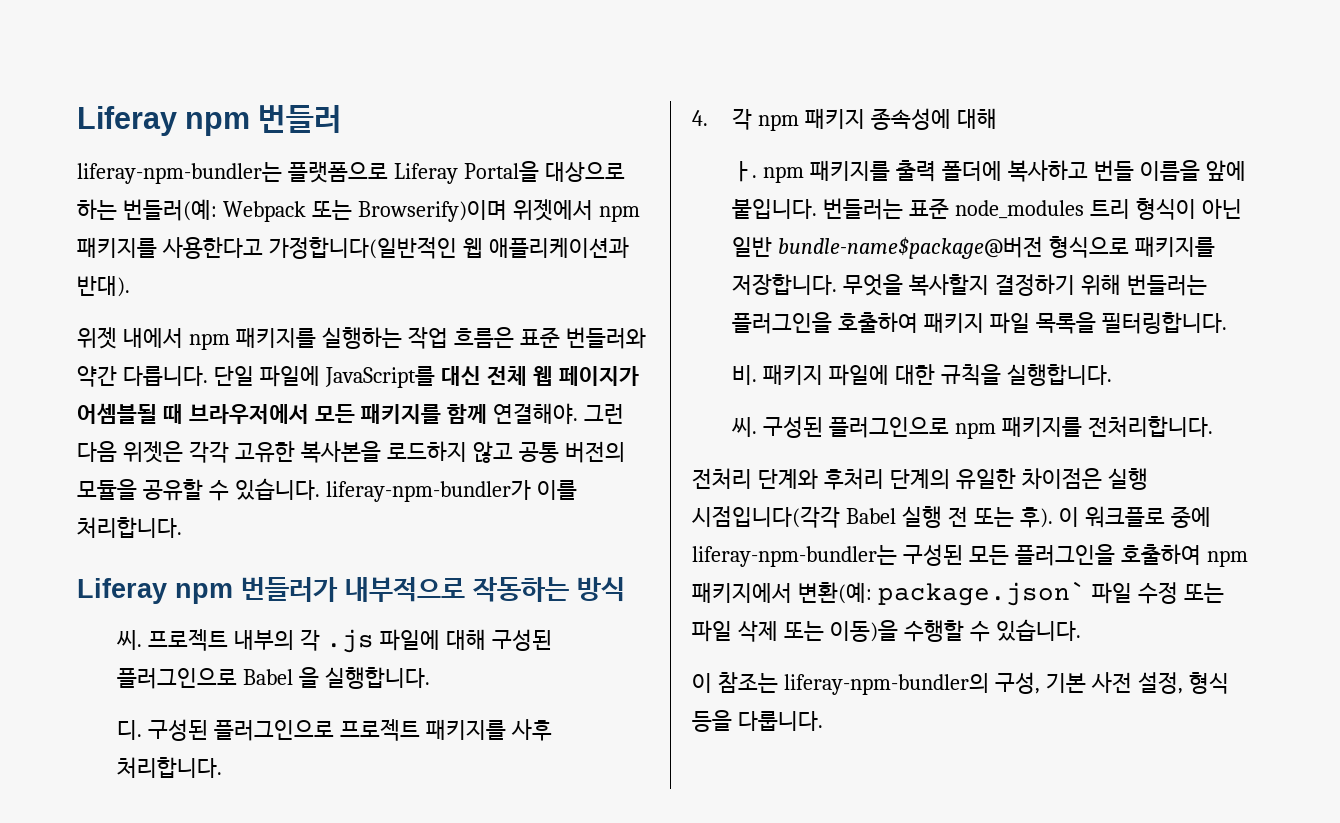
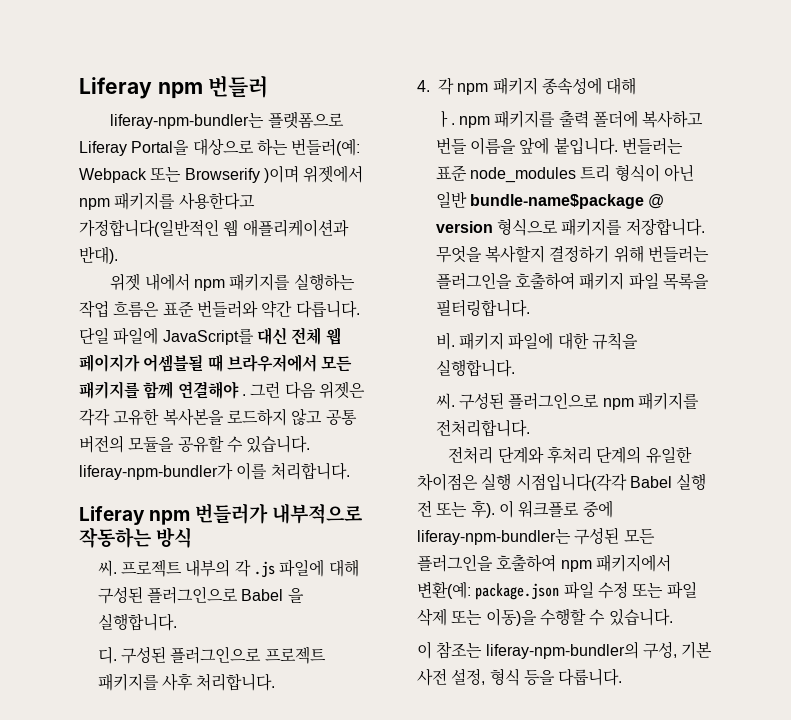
[357,200,507,222] Browserify)이며 -> [184,165,299,183] Browserify )이며
[492,403,578,425] 연결해야. -> [177,381,246,399] 연결해야 .
[778,236,1044,259] bundle-name$package@버전 -> [470,194,665,209] [435,221,493,233] bundle-name$package @ version
[877,581,1086,606] package.json` -> [475,583,560,600] package.json

